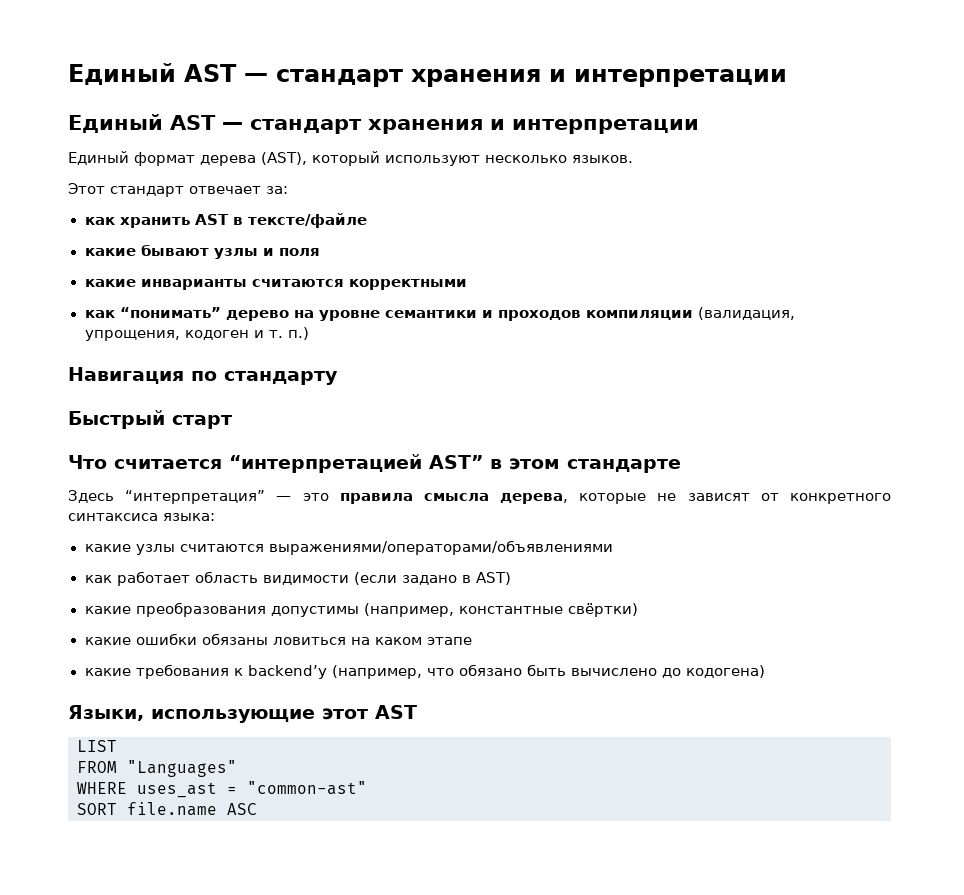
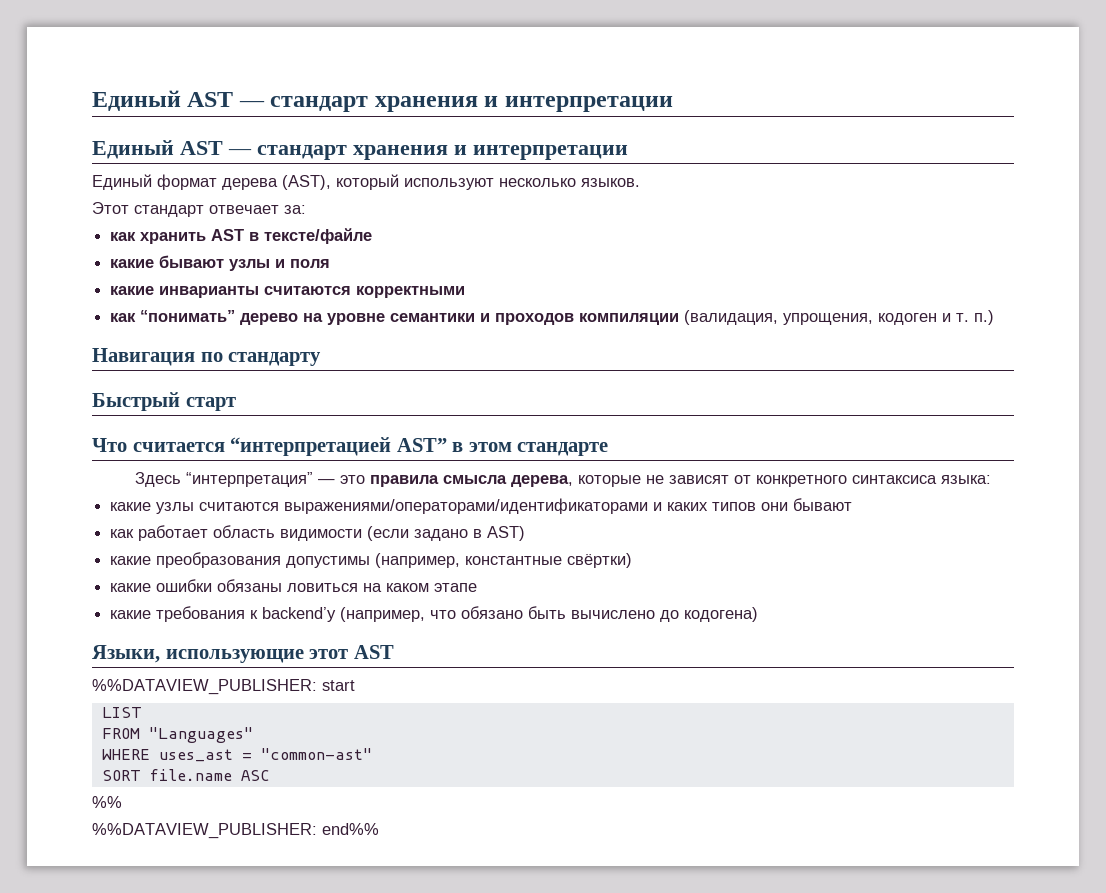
[268,540,613,555] выражениями/операторами/объявлениями -> [284,498,853,514] выражениями/операторами/идентификаторами и каких типов они бывают
(417, 712) none -> [92,679,355,695] // %%DATAVIEW_PUBLISHER: start
(257, 809) none -> [92,796,122,808] [92,823,379,839] // %% // %%DATAVIEW_PUBLISHER: end%%

